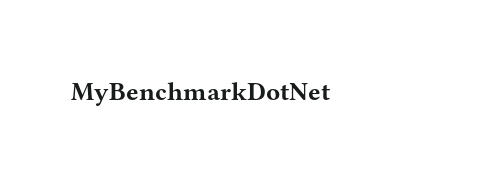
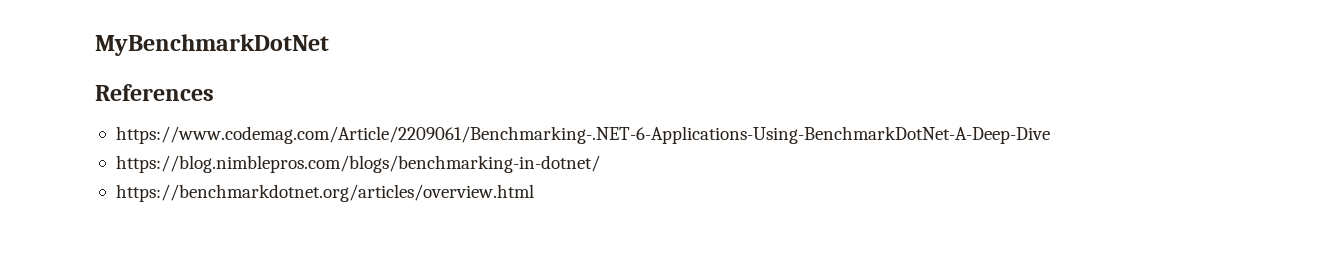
(330, 94) none -> [95,84,214,101] [115,126,1050,144] [115,155,600,173] [115,184,534,202] // References // https://www.codemag.com/Article/2209061/Benchmarking-.NET-6-Applications-Using-BenchmarkDotNet-A-Deep-Dive // https://blog.nimblepros.com/blogs/benchmarking-in-dotnet/ // https://benchmarkdotnet.org/articles/overview.html

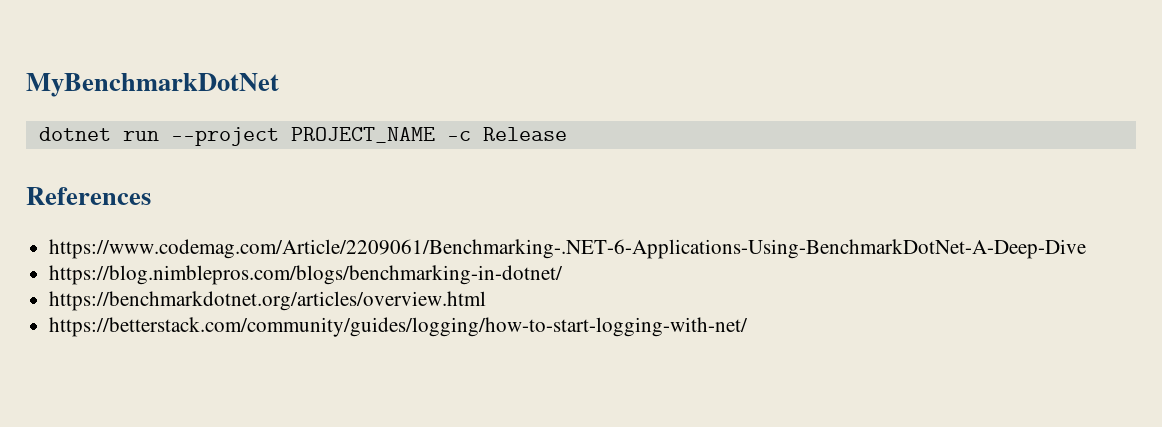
(329, 45) none -> [38,127,567,146] // dotnet run --project PROJECT_NAME -c Release
(534, 193) none -> [49,317,749,337] // https://betterstack.com/community/guides/logging/how-to-start-logging-with-net/

